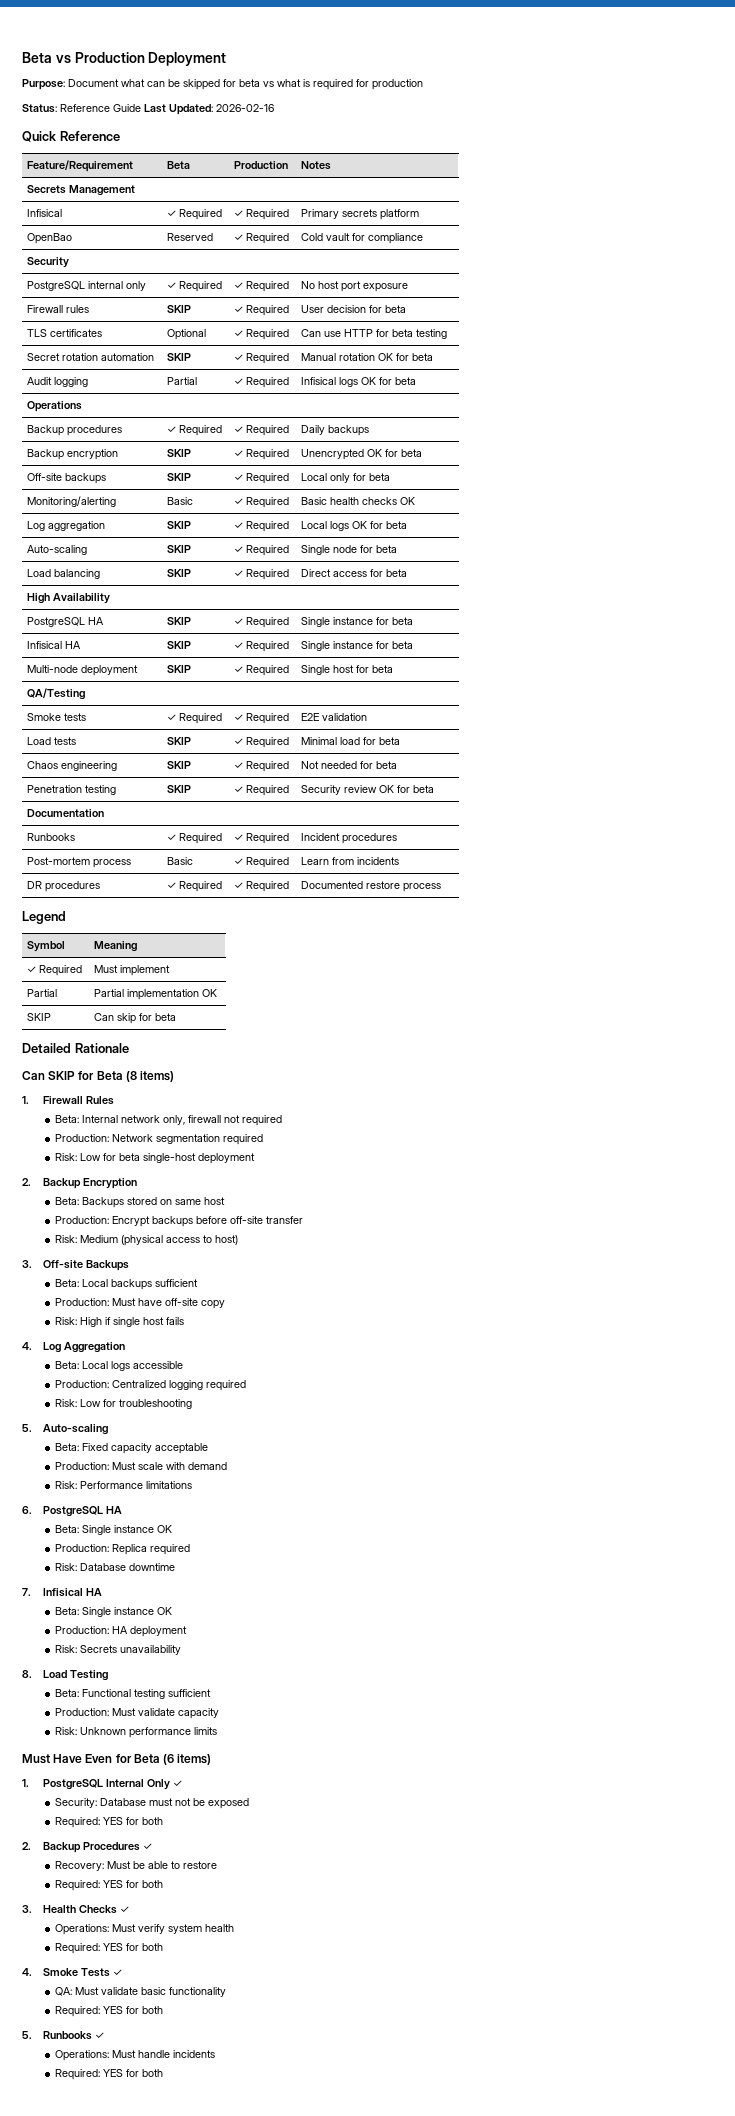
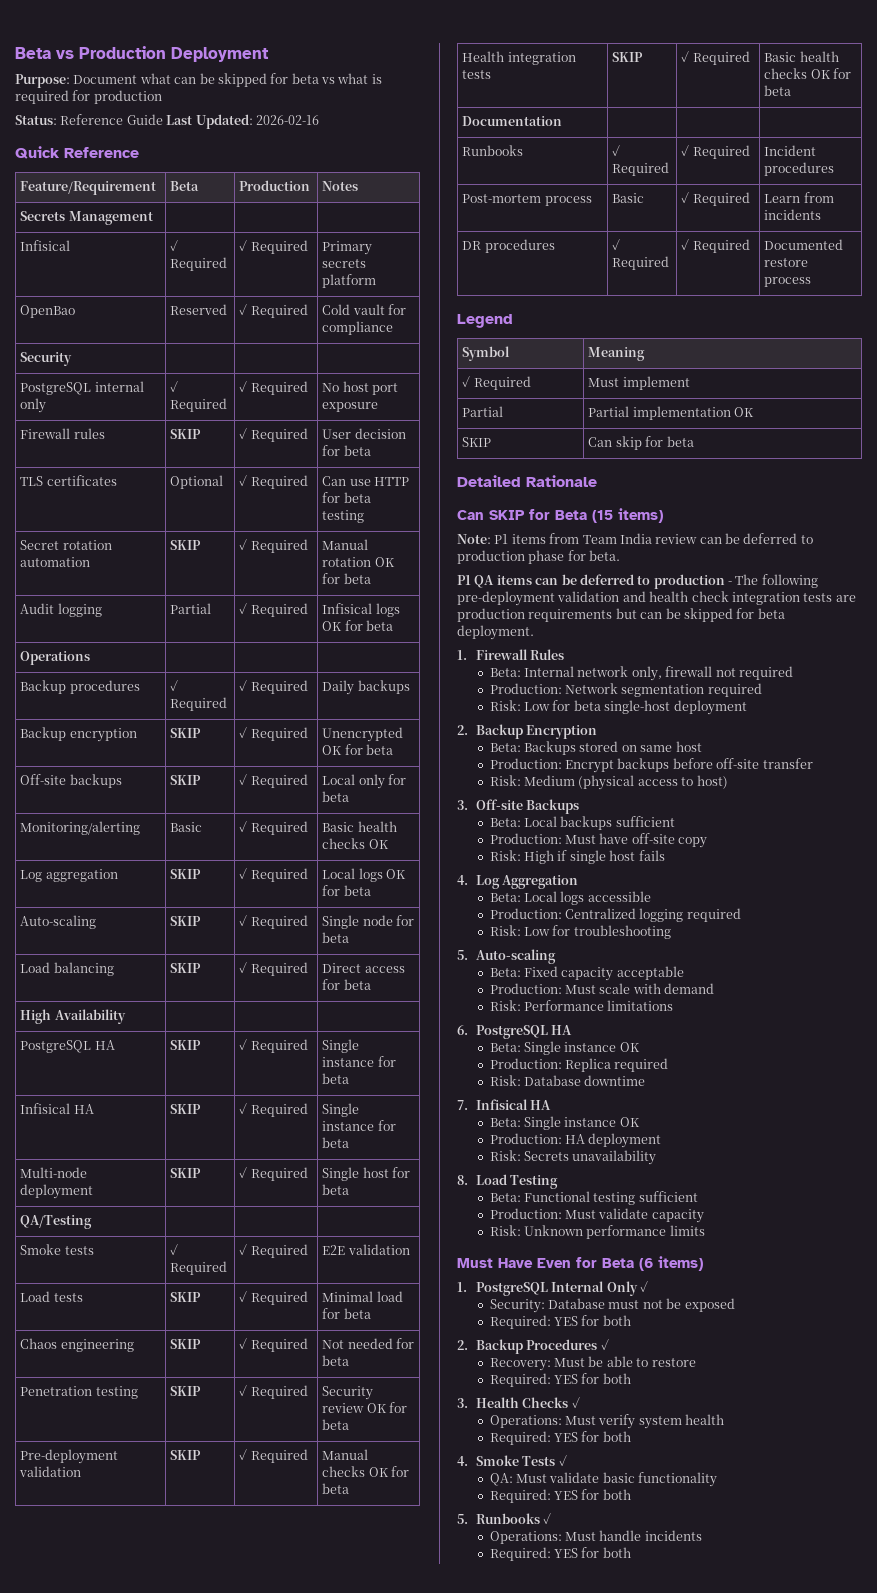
(435, 789) none -> [20,1449,119,1464] [19,1466,82,1477] [170,1450,202,1460] [239,1449,308,1463] [322,1449,369,1460] [322,1466,410,1477] [322,1483,350,1494] [462,51,576,65] [462,70,492,79] [612,52,644,62] [681,51,750,65] [764,51,839,62] [764,68,852,79] [764,85,792,96] // Pre-deployment validation | SKIP | ✓ Required | Manual checks OK for beta // Health integration tests | SKIP | ✓ Required | Basic health checks OK for beta
[125,1071,175,1082] (8 items) -> [592,508,663,523] [457,533,813,544] [457,550,621,564] [457,574,818,589] [457,591,856,606] [457,608,785,622] [457,625,534,640] (15 items) // Note: P1 items from Team India review can be deferred to production phase for beta. // P1 QA items can be deferred to production - The following pre-deployment validation and health check integration tests are production requirements but can be skipped for beta deployment.

